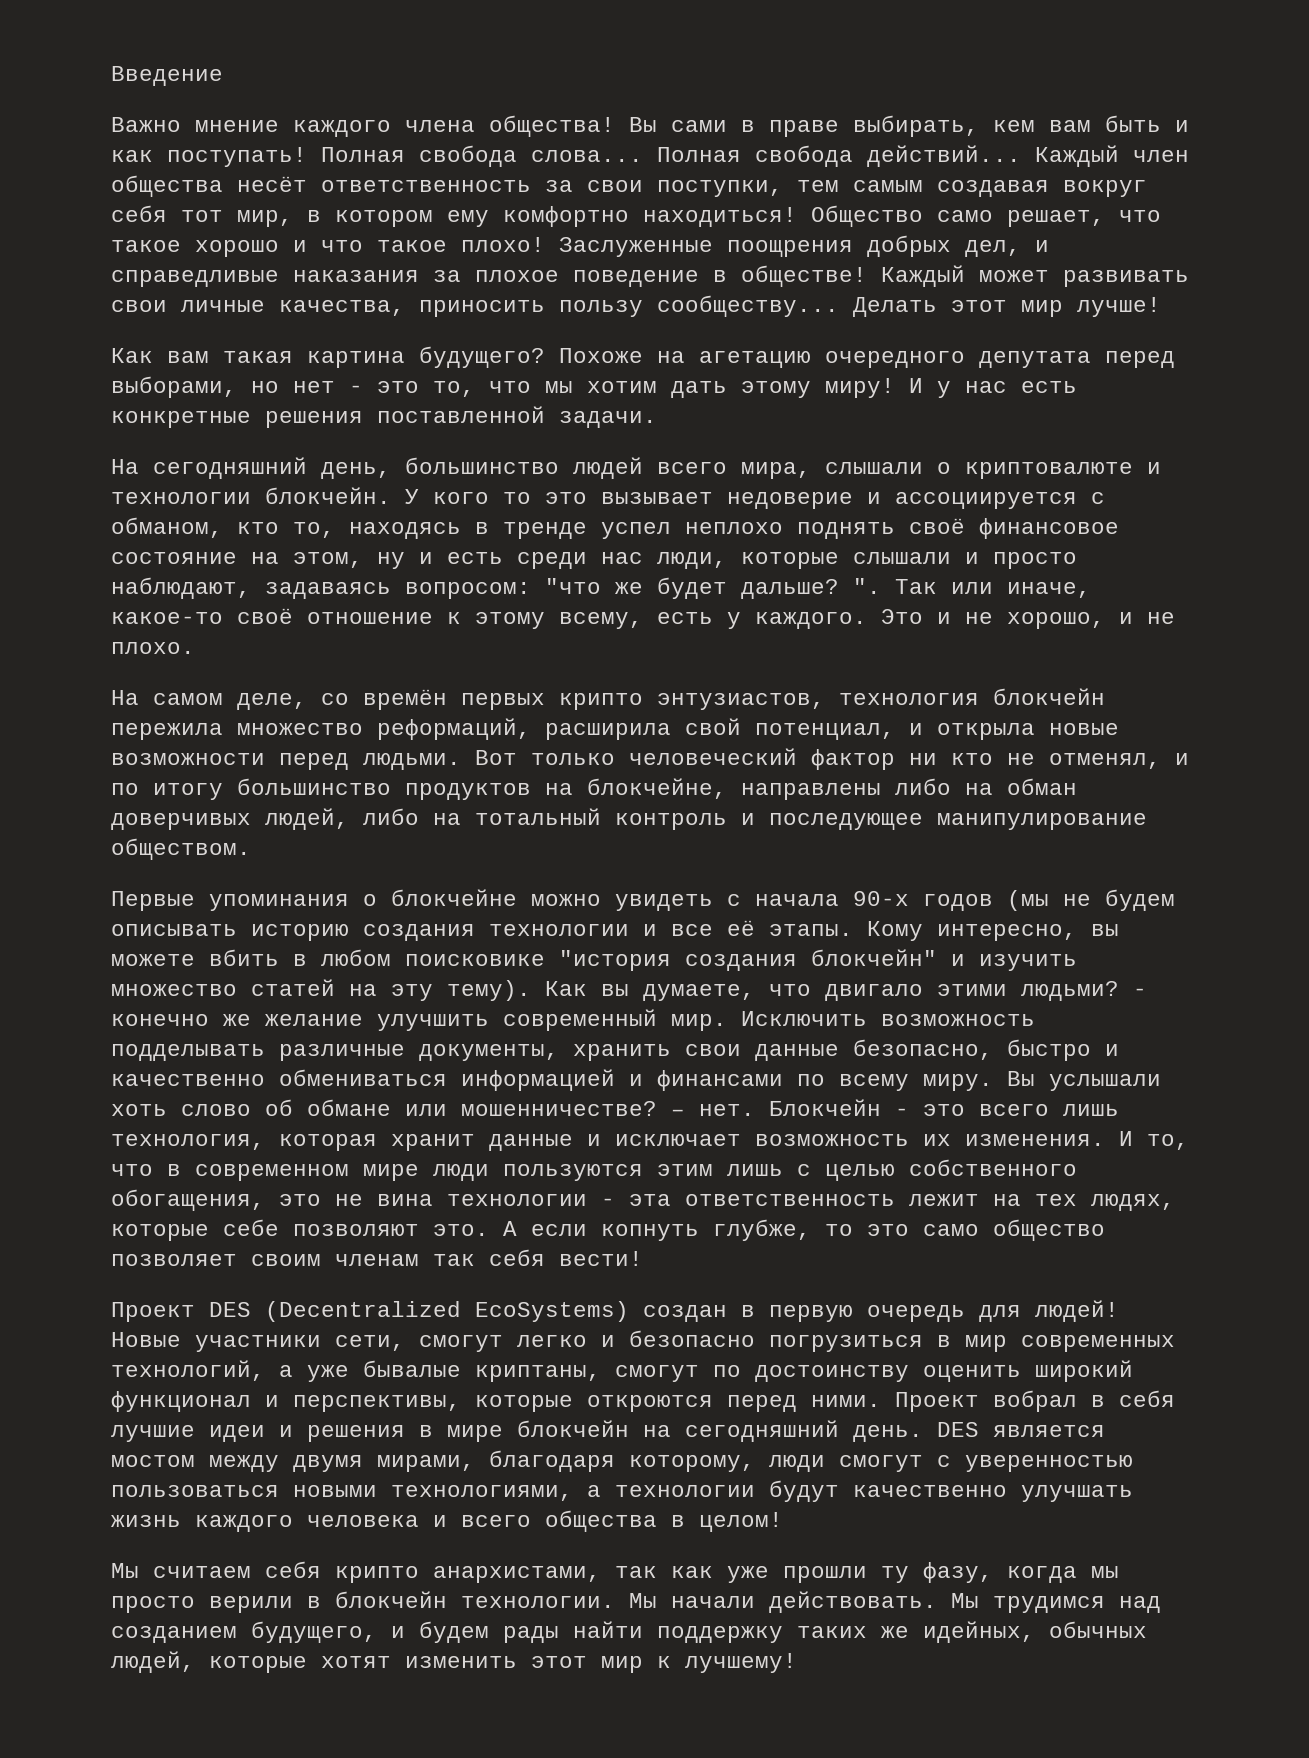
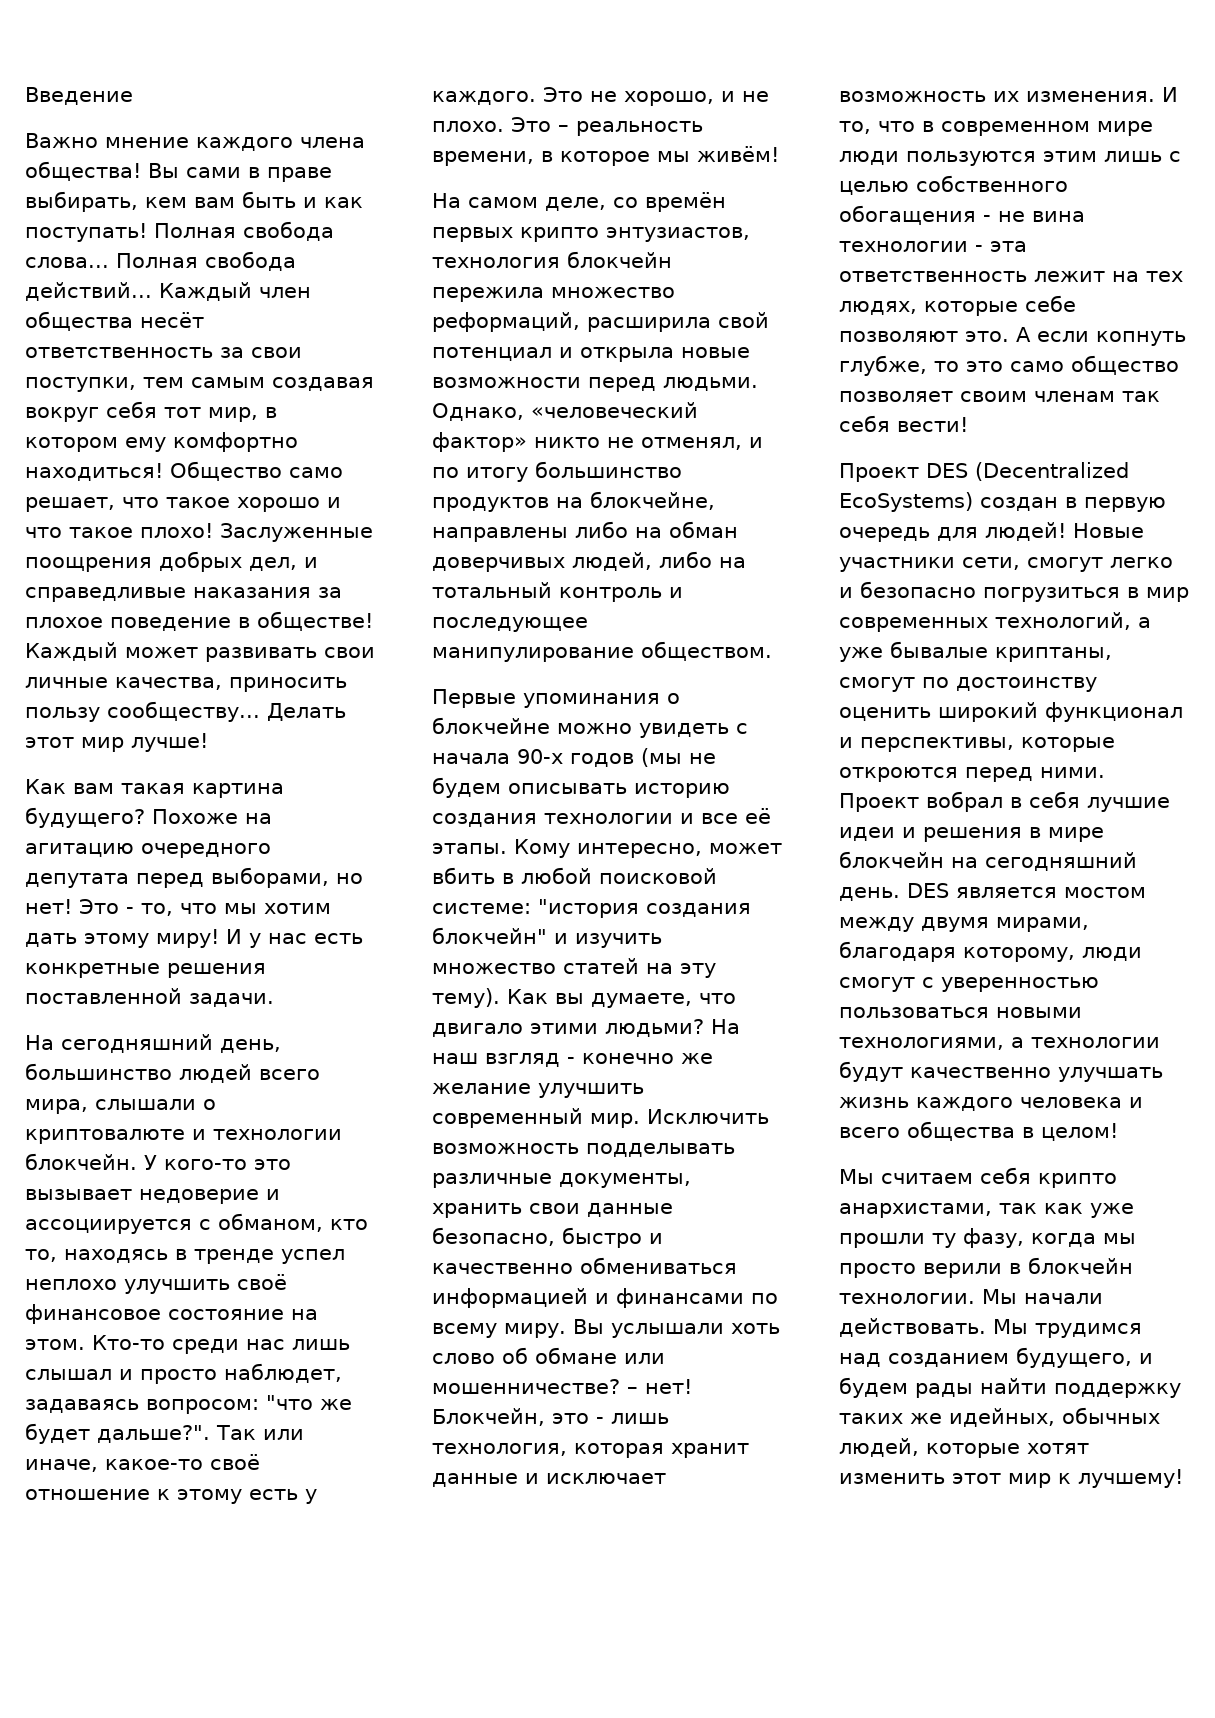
[699,351,811,368] агетацию -> [25,843,134,857] агитацию
[293,381,419,393] нет - это -> [25,899,134,914] нет! Это -
[433,492,531,504] кого то -> [164,1159,247,1170] кого-то
[797,522,895,539] поднять -> [124,1279,230,1294] улучшить
[293,552,951,569] этом, ну и есть среди нас люди, которые слышали -> [25,1335,350,1354] [25,1369,112,1380] этом. Кто-то среди нас лишь слышал
[111,577,251,599] наблюдают, -> [224,1363,342,1383] наблюдет,
[741,578,881,599] дальше? ". -> [97,1425,210,1443] дальше?".
[559,612,643,629] всему, -> (242, 1496) none
[937,612,951,624] и -> (583, 94) none
(195, 648) none -> [511,117,703,136] [432,146,779,166] Это – реальность времени, в которое мы живём!
[755,723,895,740] потенциал, -> [432,347,552,361] потенциал
[475,748,993,770] Вот только человеческий фактор ни кто -> [432,402,698,421] [432,432,600,452] Однако, «человеческий фактор» никто
[1091,924,1119,936] [111,949,545,966] вы можете вбить в любом поисковике -> [709,843,782,854] [432,867,717,884] [432,903,531,914] может вбить в любой поисковой системе:
(1119, 991) none -> [711,1019,740,1034] [432,1053,560,1067] На наш взгляд
[699,1099,1049,1116] нет. Блокчейн - это всего -> [645,1379,692,1394] [432,1408,604,1426] нет! Блокчейн, это -
[111,1189,321,1211] обогащения, это -> [839,205,991,225] обогащения -

